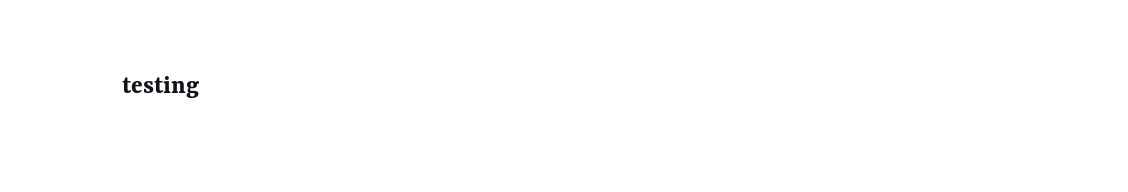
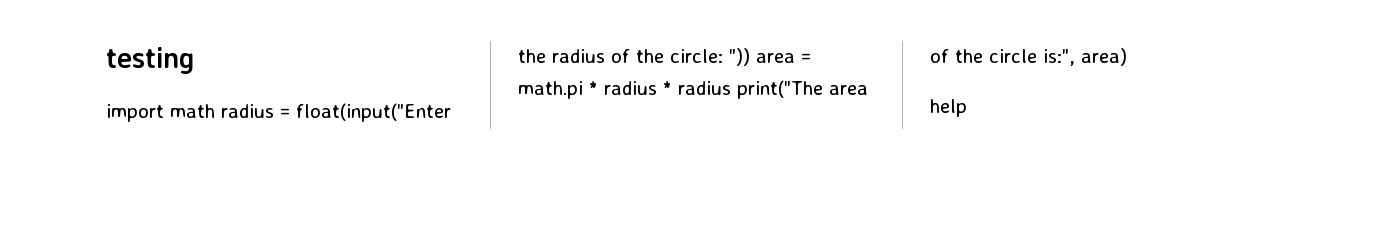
(199, 87) none -> [106,103,451,122] [518,48,811,66] [518,80,868,99] [930,48,1127,66] [930,99,967,117] // import math radius = float(input("Enter the radius of the circle: ")) area = math.pi * radius * radius print("The area of the circle is:", area) // help

